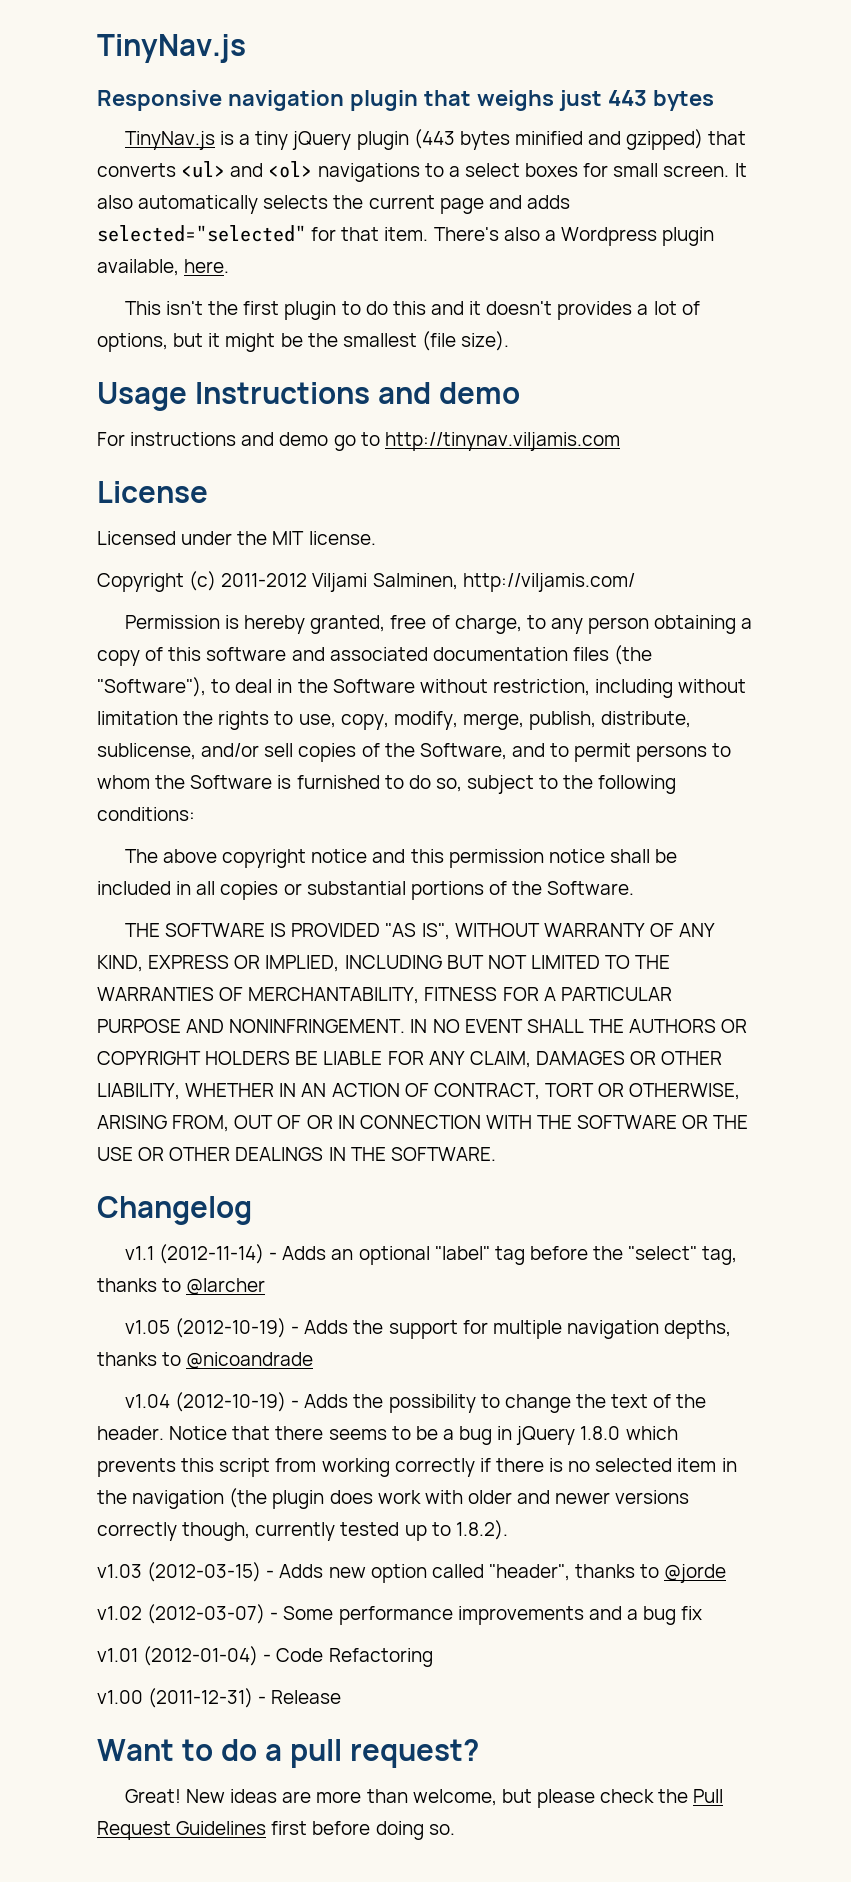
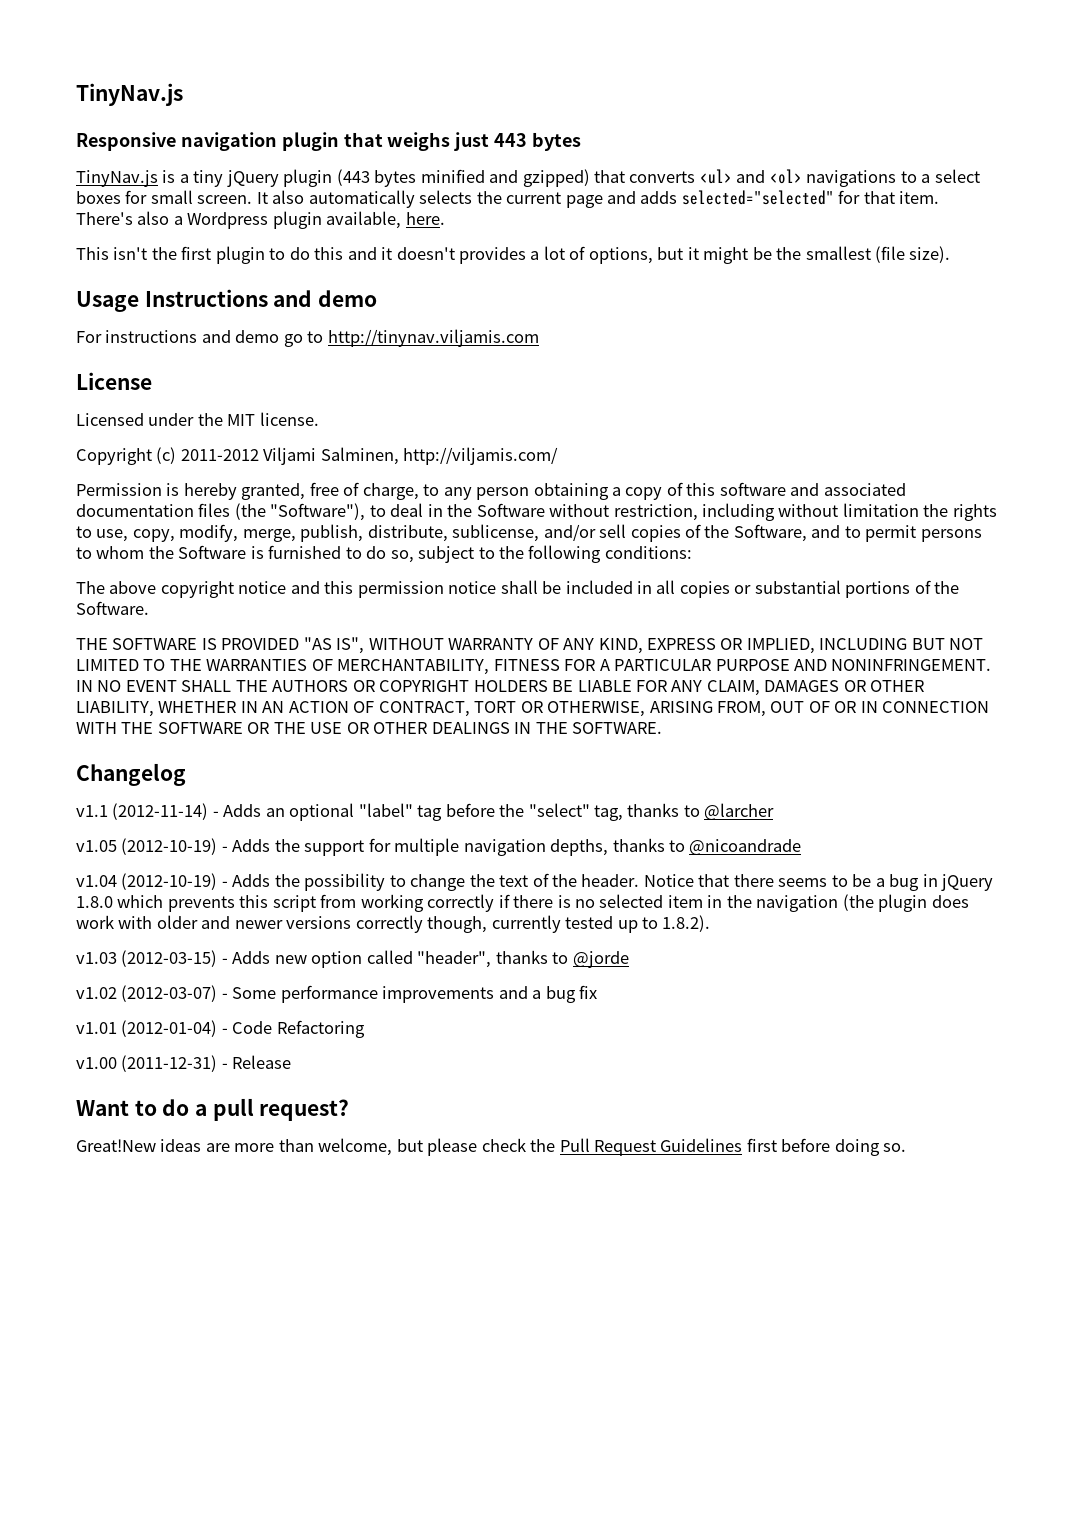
[124,1789,225,1803] Great! New -> [76,1139,156,1152] Great!New

